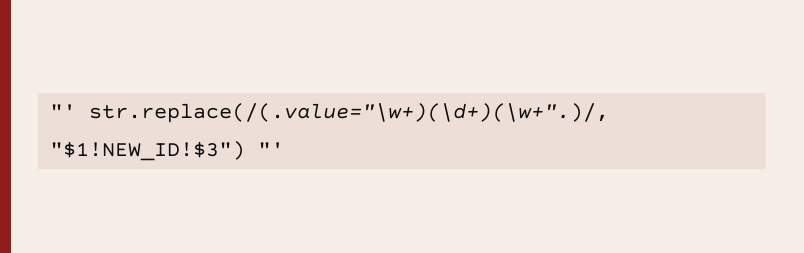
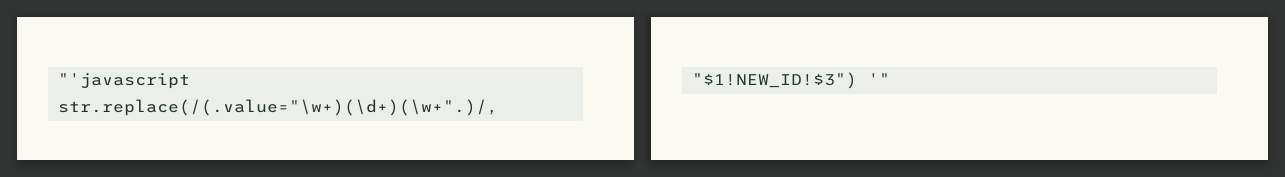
[50,104,76,118] "' -> [57,73,190,89] "'javascript
[258,142,284,156] "' -> [867,73,890,85] '"

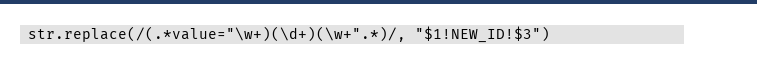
[57,73,190,89] [57,99,498,116] [691,72,890,89] "'javascript str.replace(/(.value="\w+)(\d+)(\w+".)/, "$1!NEW_ID!$3") '" -> [28,26,551,43] str.replace(/(.*value="\w+)(\d+)(\w+".*)/, "$1!NEW_ID!$3")

